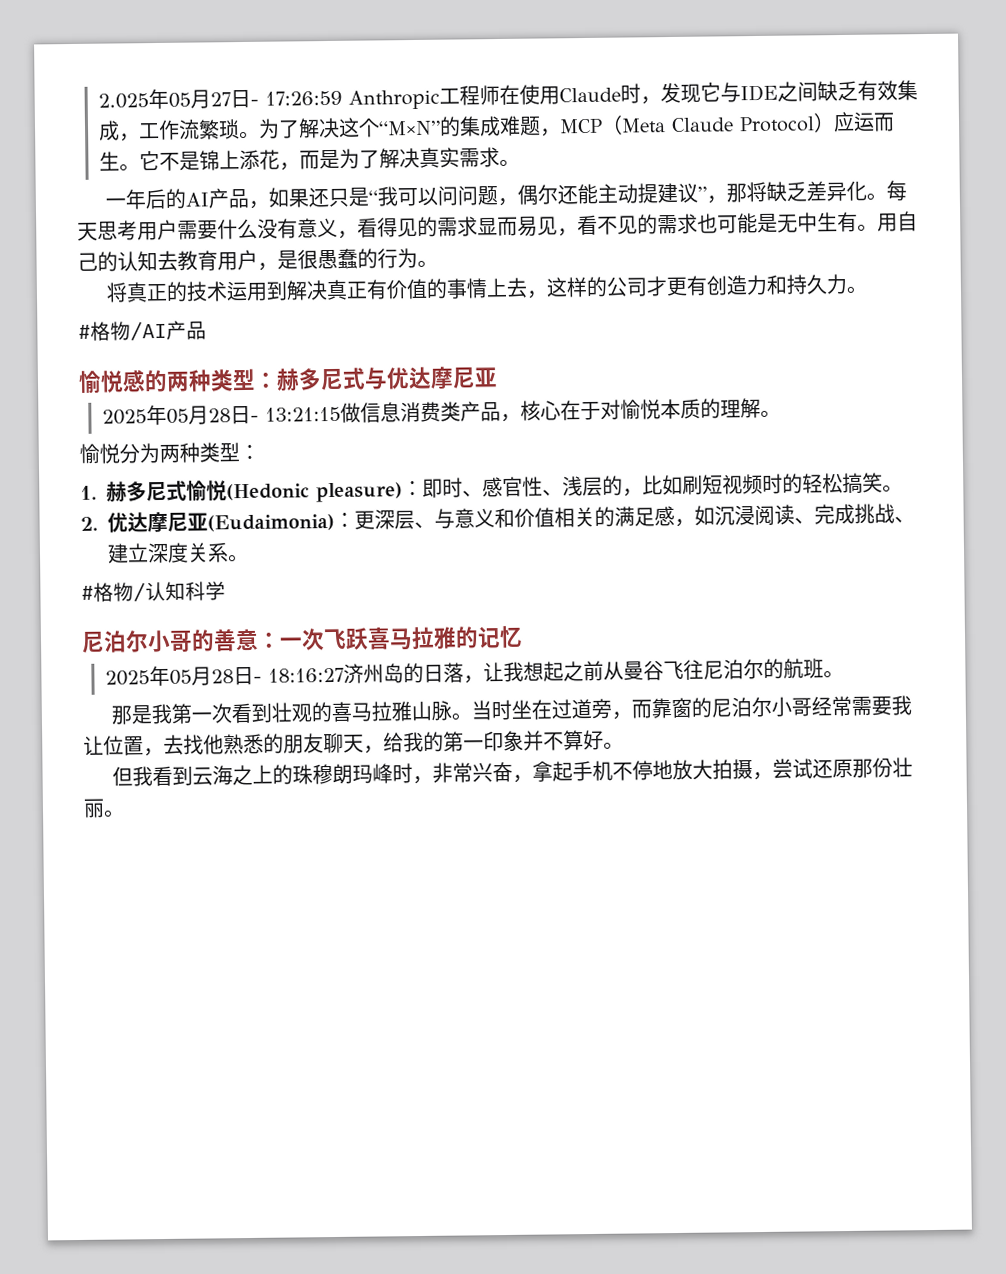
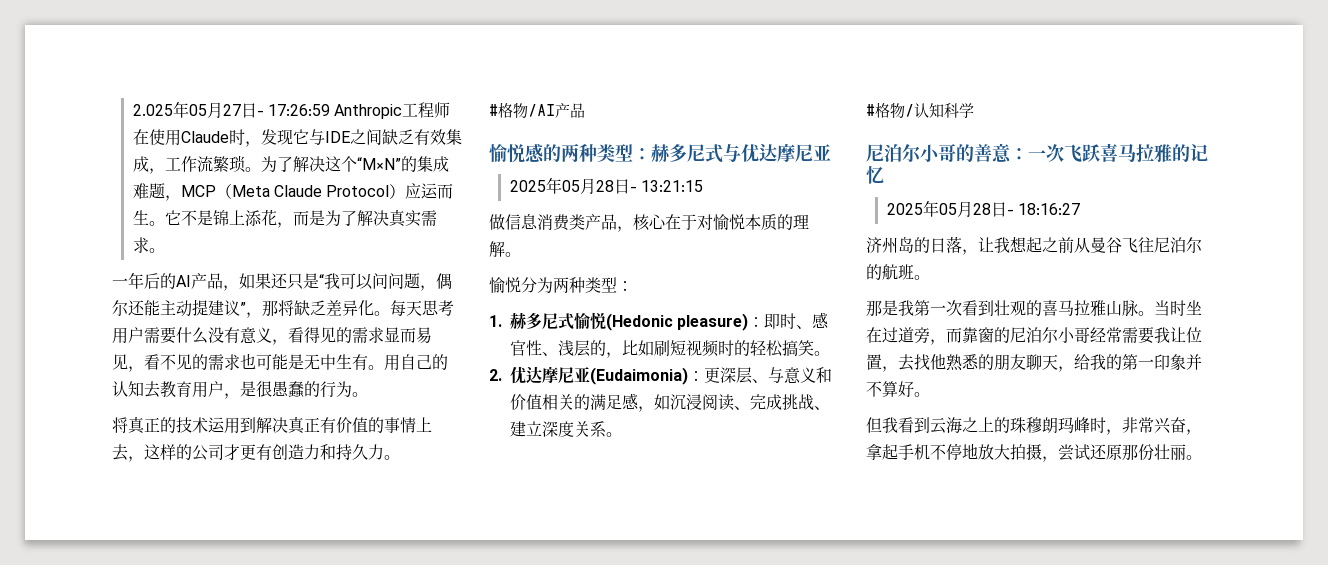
(341, 414) none -> (703, 186) //
(344, 675) none -> (1080, 209) //

